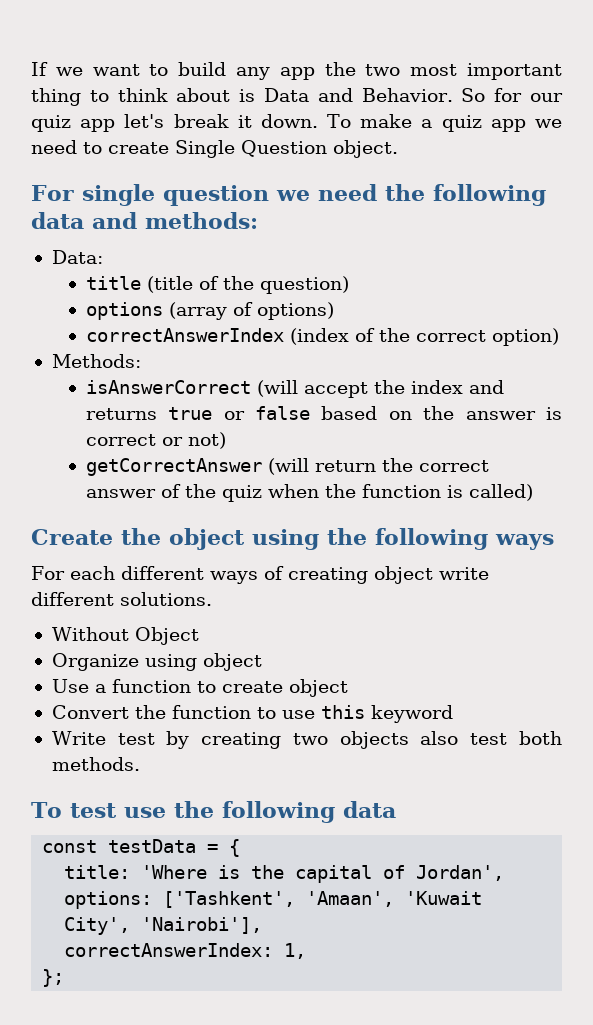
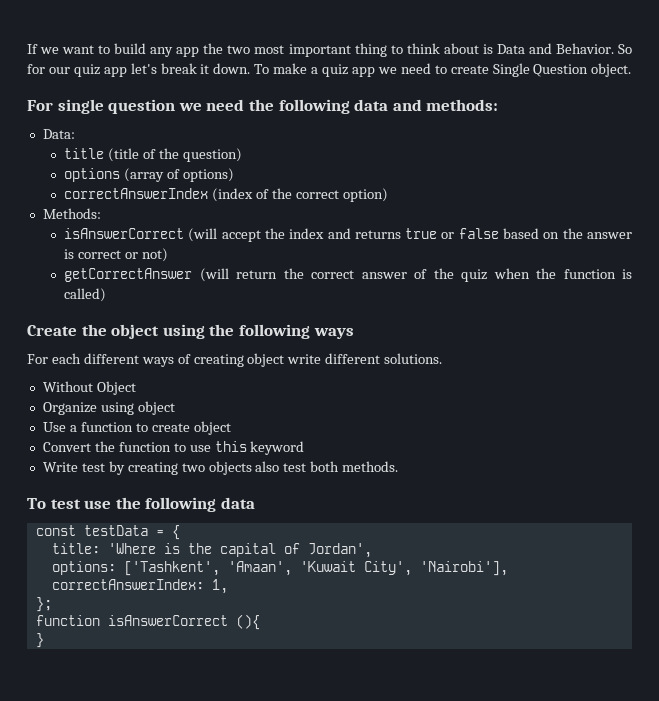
(65, 978) none -> [35,614,260,630] [35,633,44,648] // function isAnswerCorrect (){ // }

